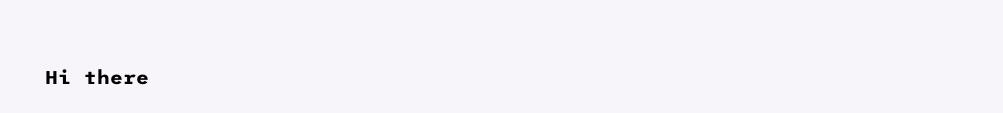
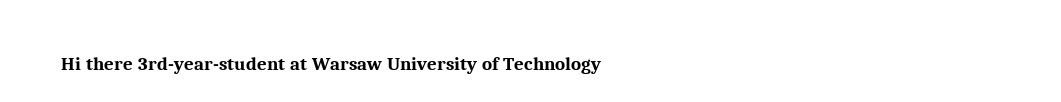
(149, 77) none -> [137,57,601,74] 3rd-year-student at Warsaw University of Technology

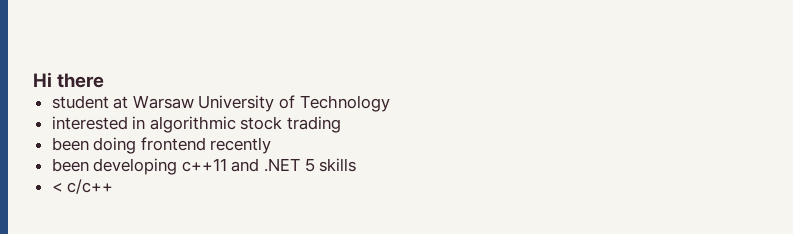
[137,57,285,74] 3rd-year-student -> [51,95,109,109] // student
(601, 65) none -> [51,116,342,133] [51,137,272,154] [51,158,357,175] [51,179,114,194] // interested in algorithmic stock trading // been doing frontend recently // been developing c++11 and .NET 5 skills // < c/c++

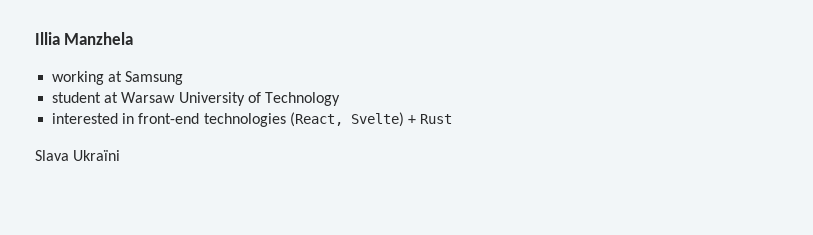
[33,72,105,88] Hi there -> [35,32,134,45] [52,71,184,85] Illia Manzhela // working at Samsung
[149,116,342,133] [51,137,272,154] [51,158,357,175] [51,179,114,194] algorithmic stock trading // been doing frontend recently // been developing c++11 and .NET 5 skills // < c/c++ -> [138,112,453,127] [35,150,121,161] front-end technologies (React, Svelte) + Rust // Slava Ukraїni

